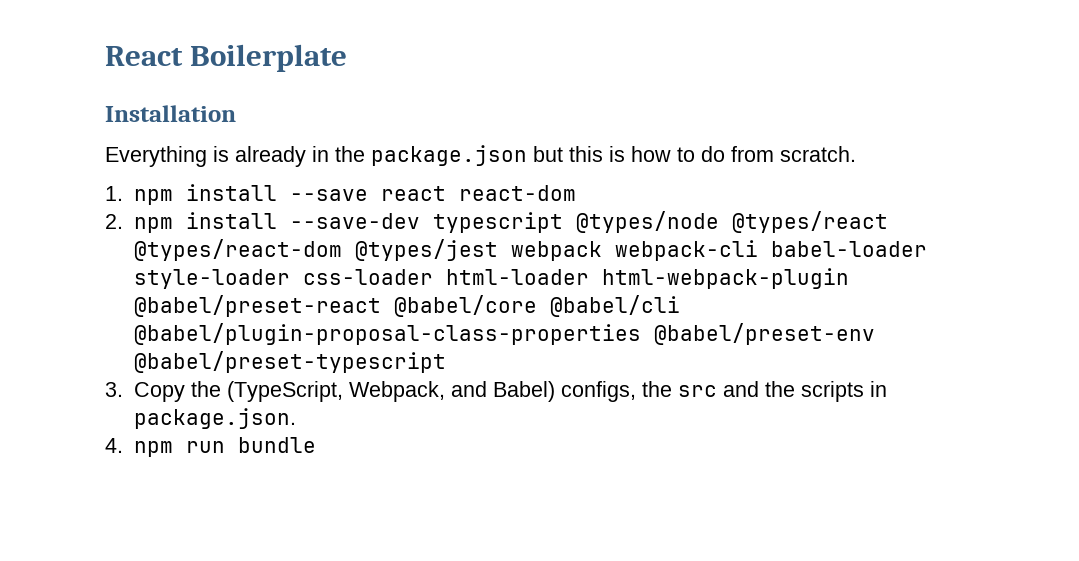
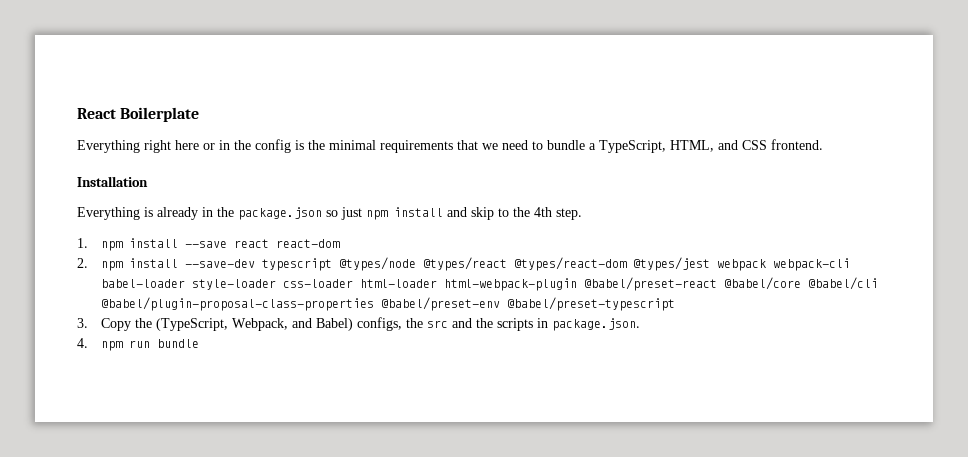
(348, 58) none -> [77,139,823,153] // Everything right here or in the config is the minimal requirements that we need to bundle a TypeScript, HTML, and CSS frontend.
[533,146,856,162] but this is how to do from scratch. -> [326,207,582,220] so just npm install and skip to the 4th step.

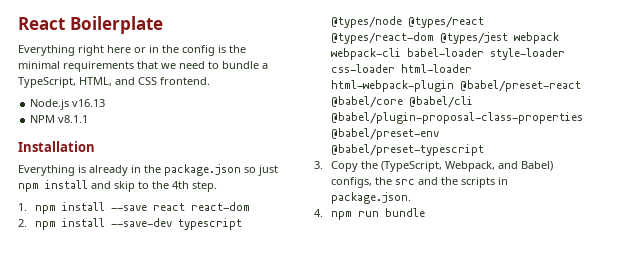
(823, 144) none -> [30,99,106,110] [30,115,89,123] // Node.js v16.13 // NPM v8.1.1

